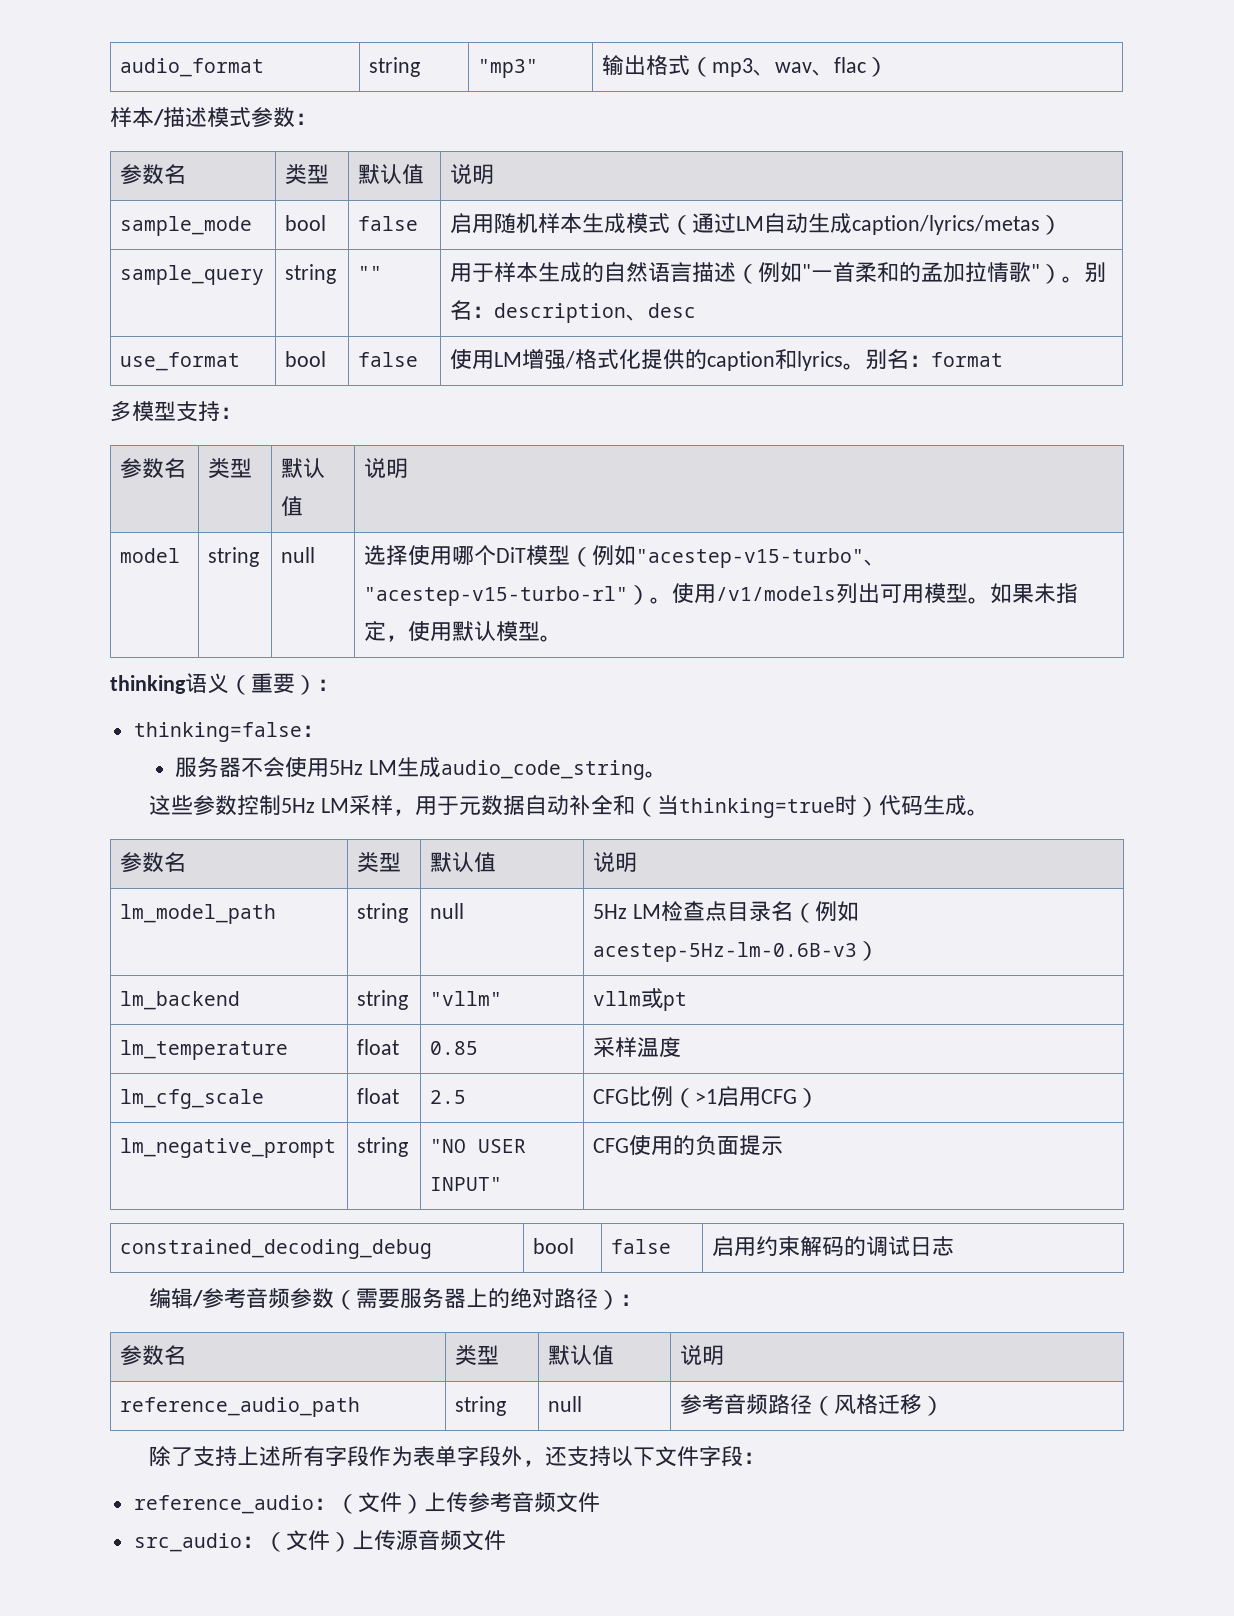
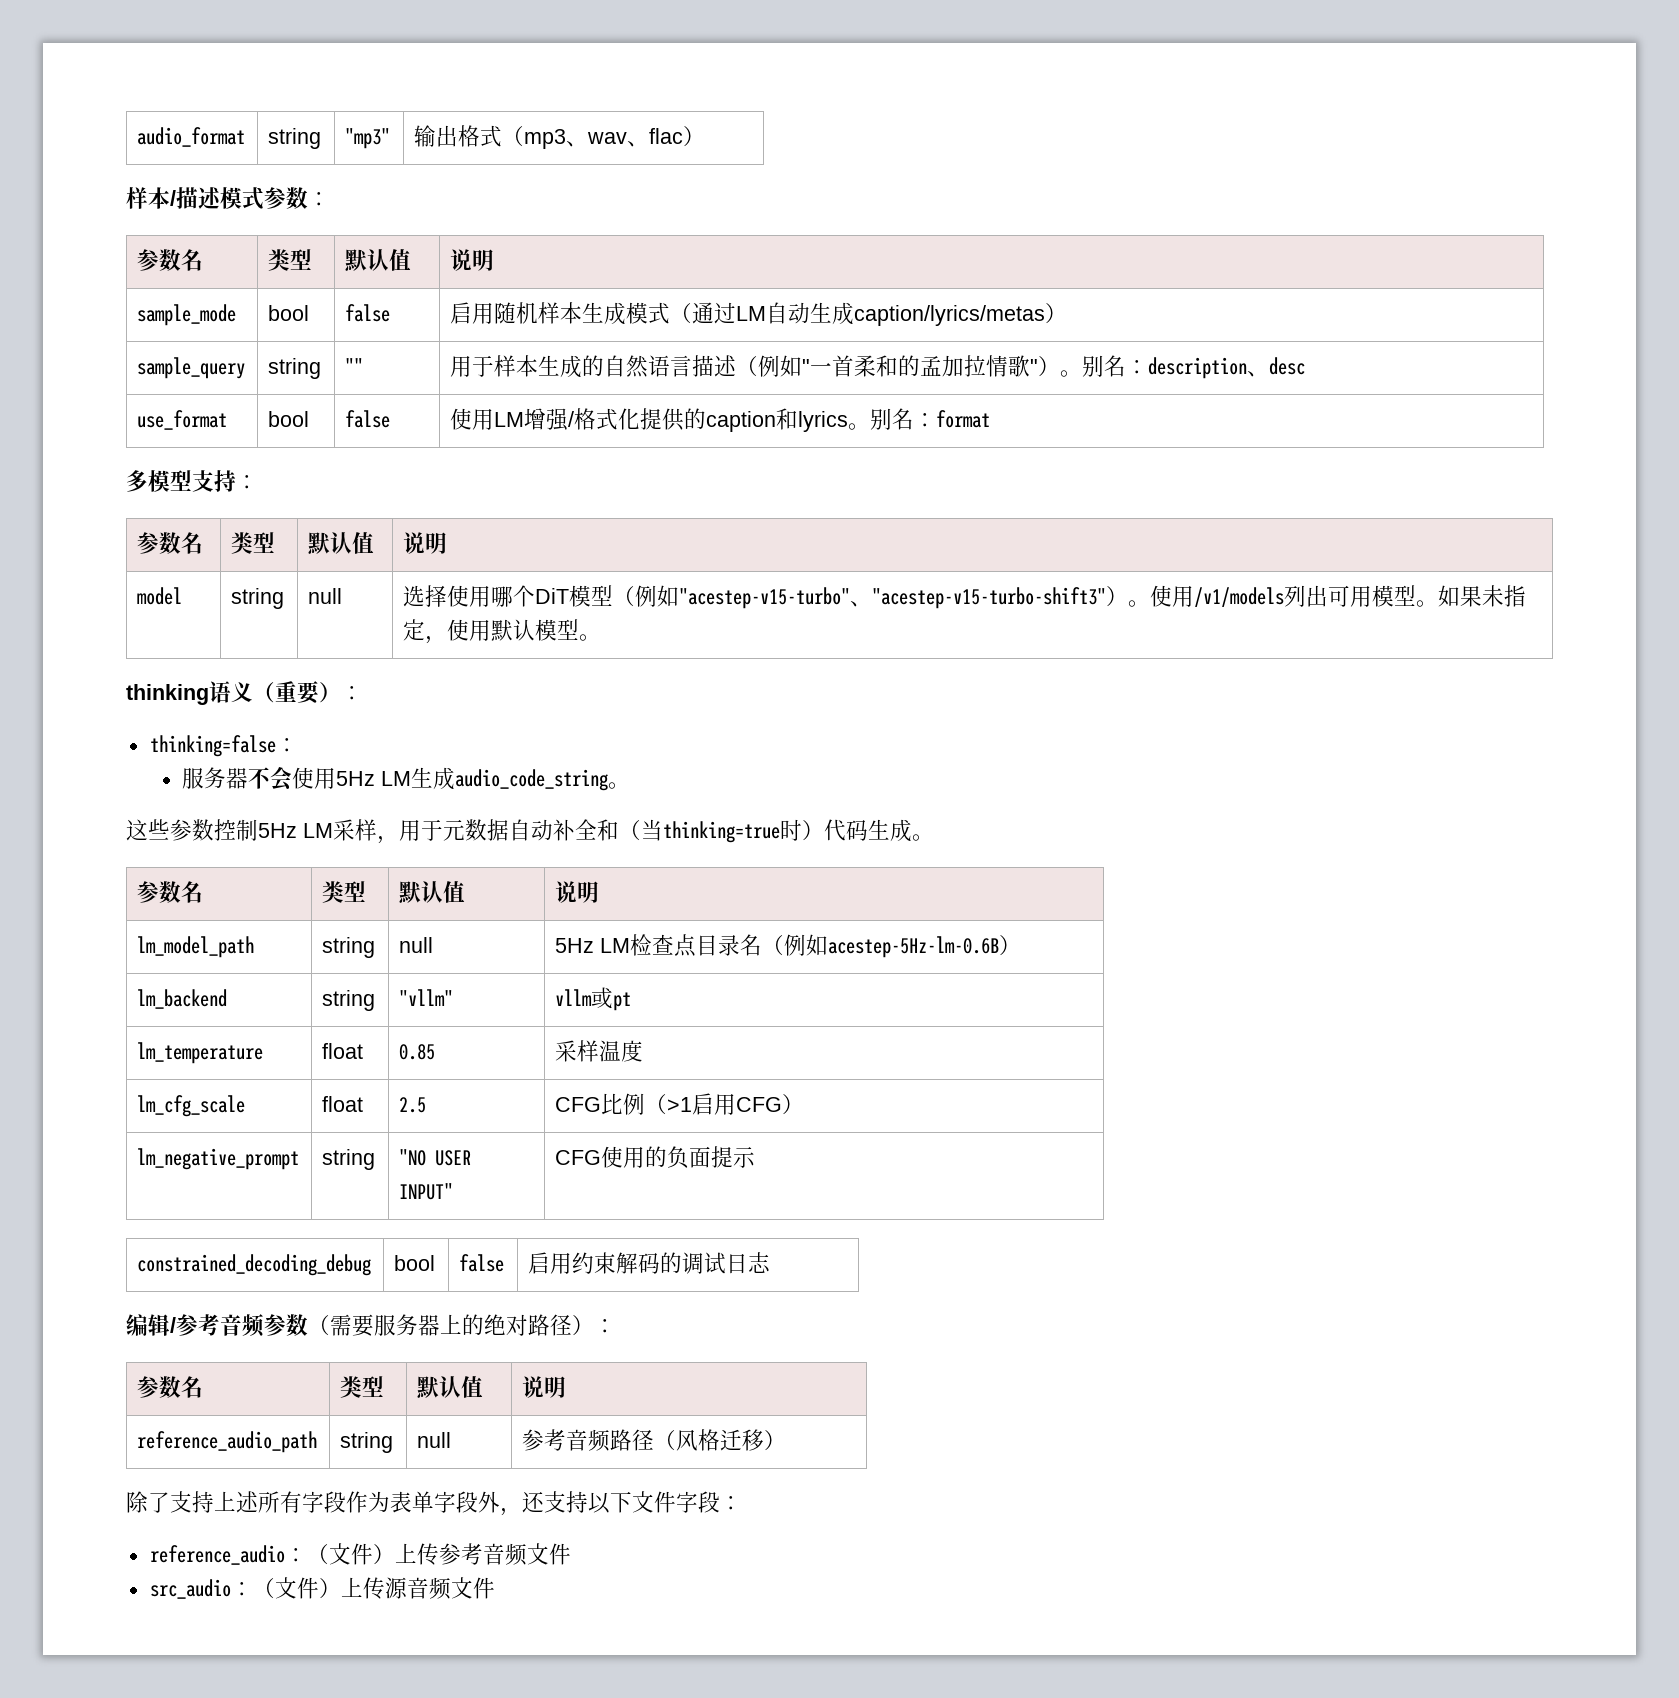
[364,586,629,606] "acestep-v15-turbo-rl" -> [872,587,1107,609] "acestep-v15-turbo-shift3"
[593,942,858,962] acestep-5Hz-lm-0.6B-v3 -> [828,936,1000,958] acestep-5Hz-lm-0.6B

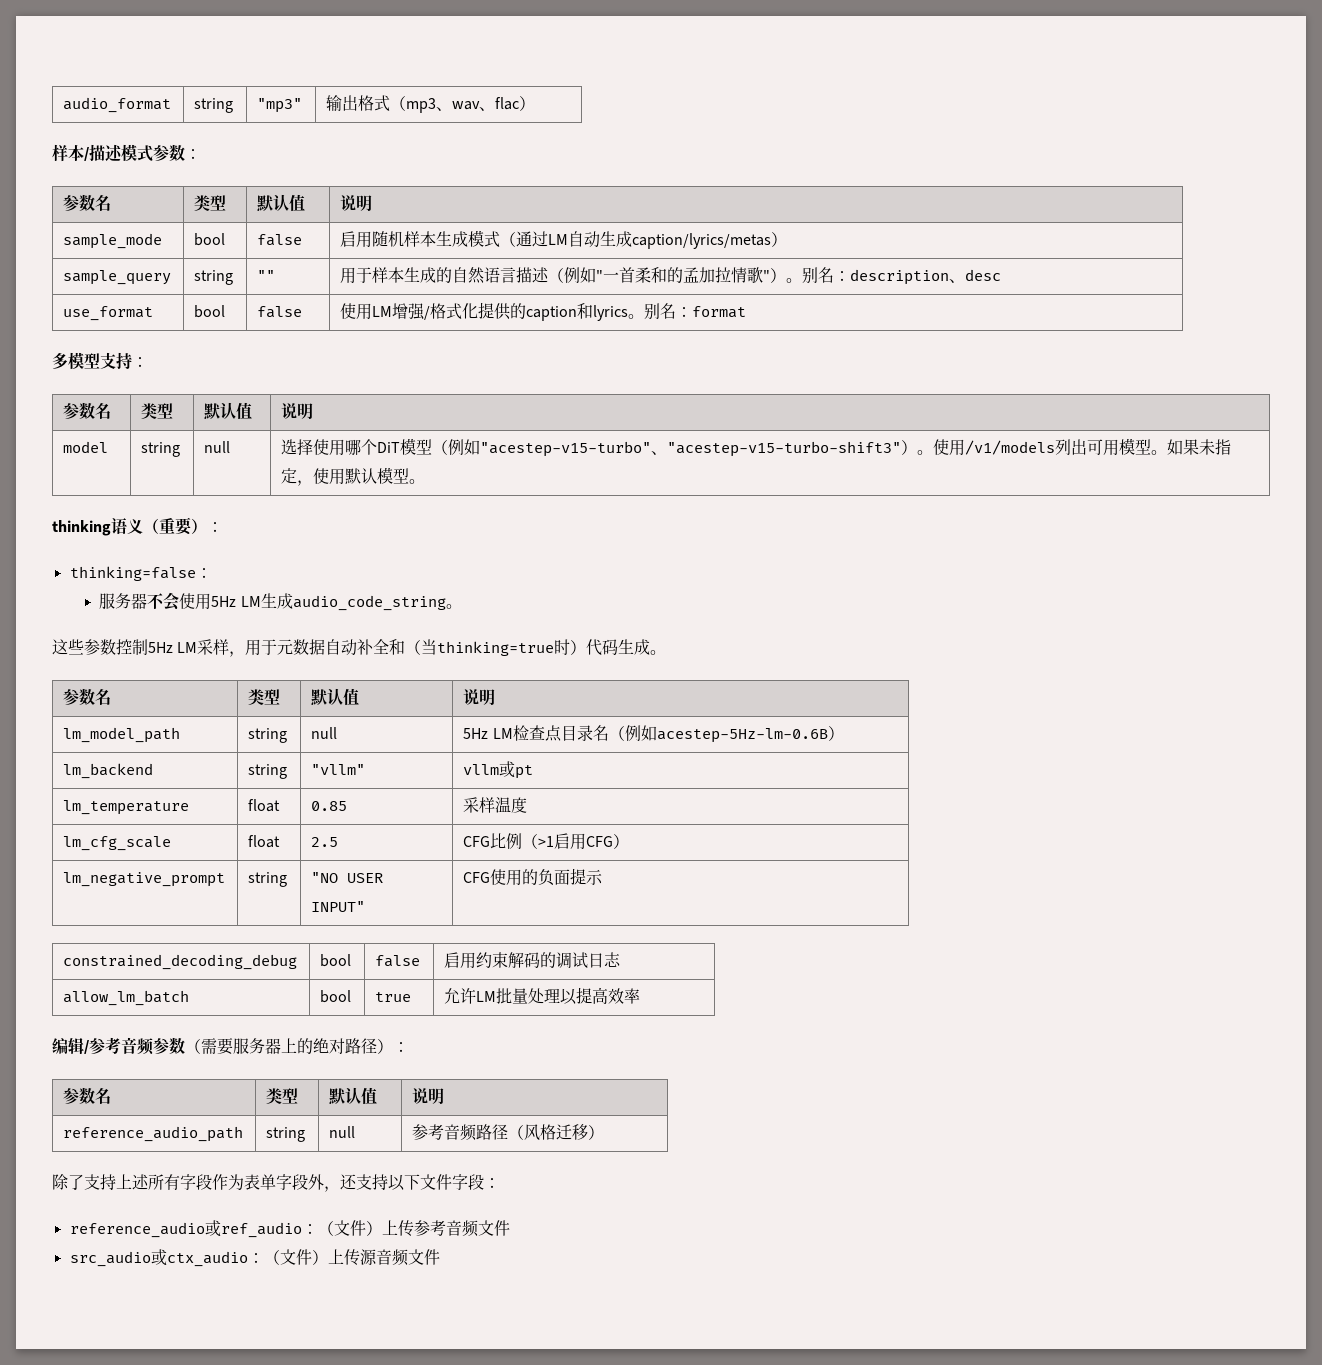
(772, 1262) none -> [63,990,190,1006] [320,990,352,1003] [375,992,412,1002] [444,987,641,1005] // allow_lm_batch | bool | true | 允许LM批量处理以提高效率
(285, 1555) none -> [204,1220,302,1238] 或ref_audio
(231, 1589) none -> [150,1249,248,1267] 或ctx_audio

